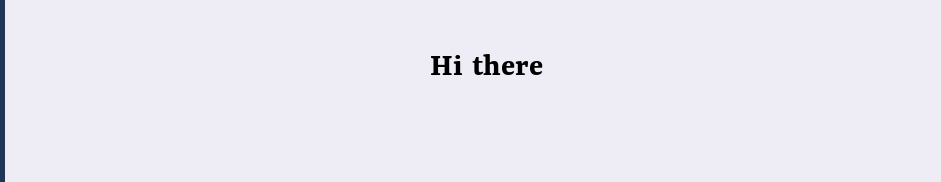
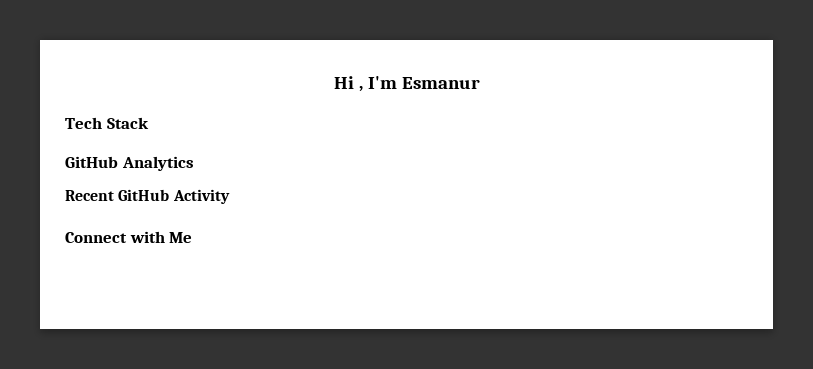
[471,54,543,75] there -> [358,76,480,92] [65,117,149,129] [65,156,194,171] [65,189,230,204] [65,231,193,243] , I'm Esmanur // Tech Stack // GitHub Analytics // Recent GitHub Activity // Connect with Me

